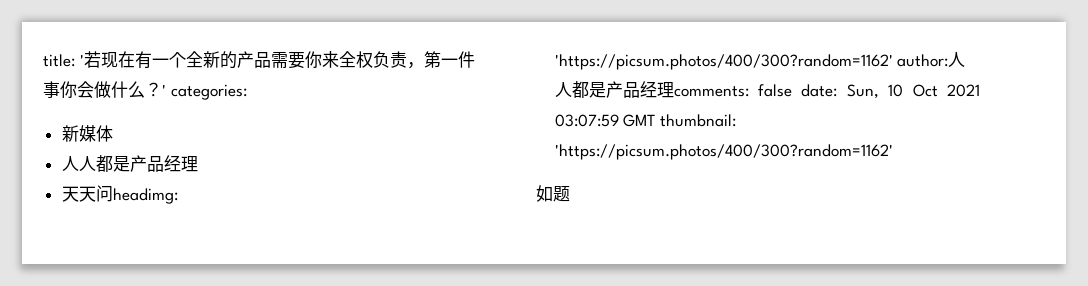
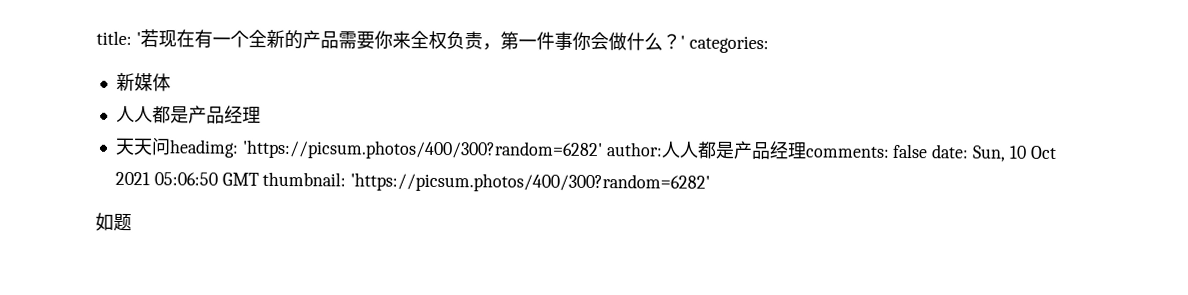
[554,54,893,70] 'https://picsum.photos/400/300?random=1162' -> [241,139,603,161] 'https://picsum.photos/400/300?random=6282'
[554,114,619,127] 03:07:59 -> [153,172,218,186] 05:06:50
[554,144,893,160] 'https://picsum.photos/400/300?random=1162' -> [350,172,711,193] 'https://picsum.photos/400/300?random=6282'

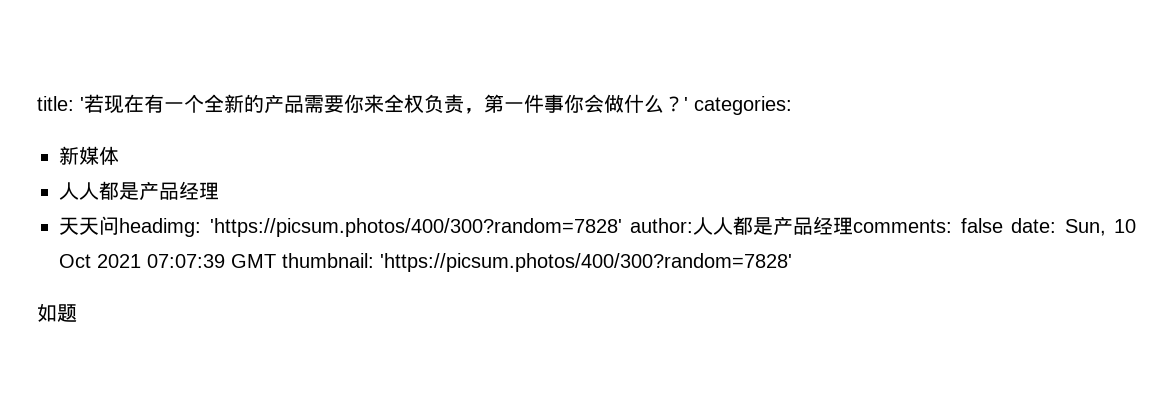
[241,139,603,161] 'https://picsum.photos/400/300?random=6282' -> [209,218,622,237] 'https://picsum.photos/400/300?random=7828'
[153,172,218,186] 05:06:50 -> [147,254,225,268] 07:07:39
[350,172,711,193] 'https://picsum.photos/400/300?random=6282' -> [380,253,792,272] 'https://picsum.photos/400/300?random=7828'

